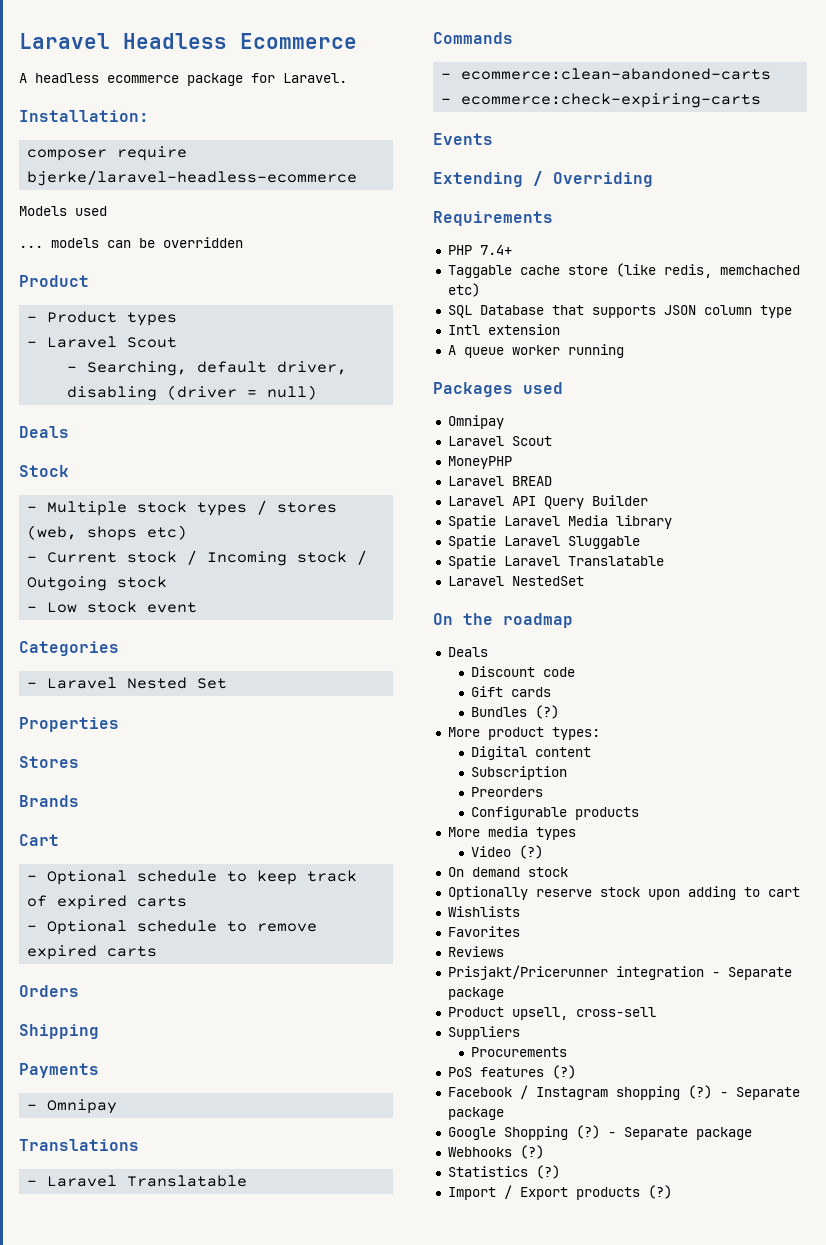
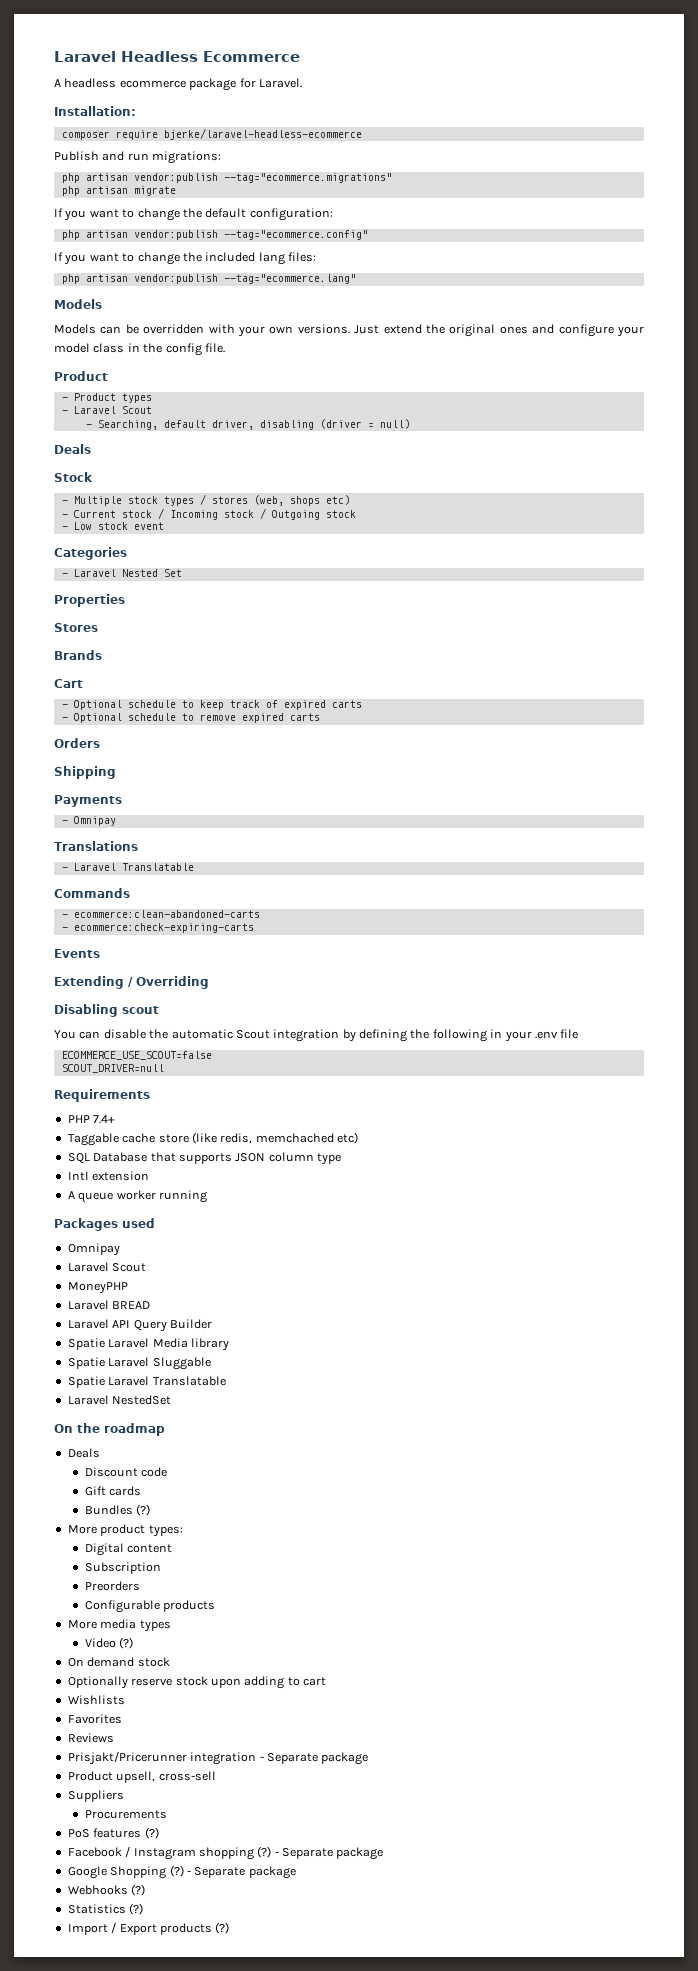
[19,206,107,216] [19,237,243,248] Models used // ... models can be overridden -> [54,151,222,164] [61,173,392,183] [61,186,176,196] [54,208,333,221] [61,230,368,240] [54,252,316,265] [61,274,356,284] [54,299,102,309] [54,324,644,337] [54,343,225,356] Publish and run migrations: // php artisan vendor:publish --tag="ecommerce.migrations" // php artisan migrate // If you want to change the default configuration: // php artisan vendor:publish --tag="ecommerce.config" // If you want to change the included lang files: // php artisan vendor:publish --tag="ecommerce.lang" // Models // Models can be overridden with your own versions. Just extend the original ones and configure your model class in the config file.
(653, 179) none -> [54,1004,159,1017] [54,1029,579,1042] [61,1051,212,1060] [61,1064,164,1073] // Disabling scout // You can disable the automatic Scout integration by defining the following in your .env file // ECOMMERCE_USE_SCOUT=false // SCOUT_DRIVER=null

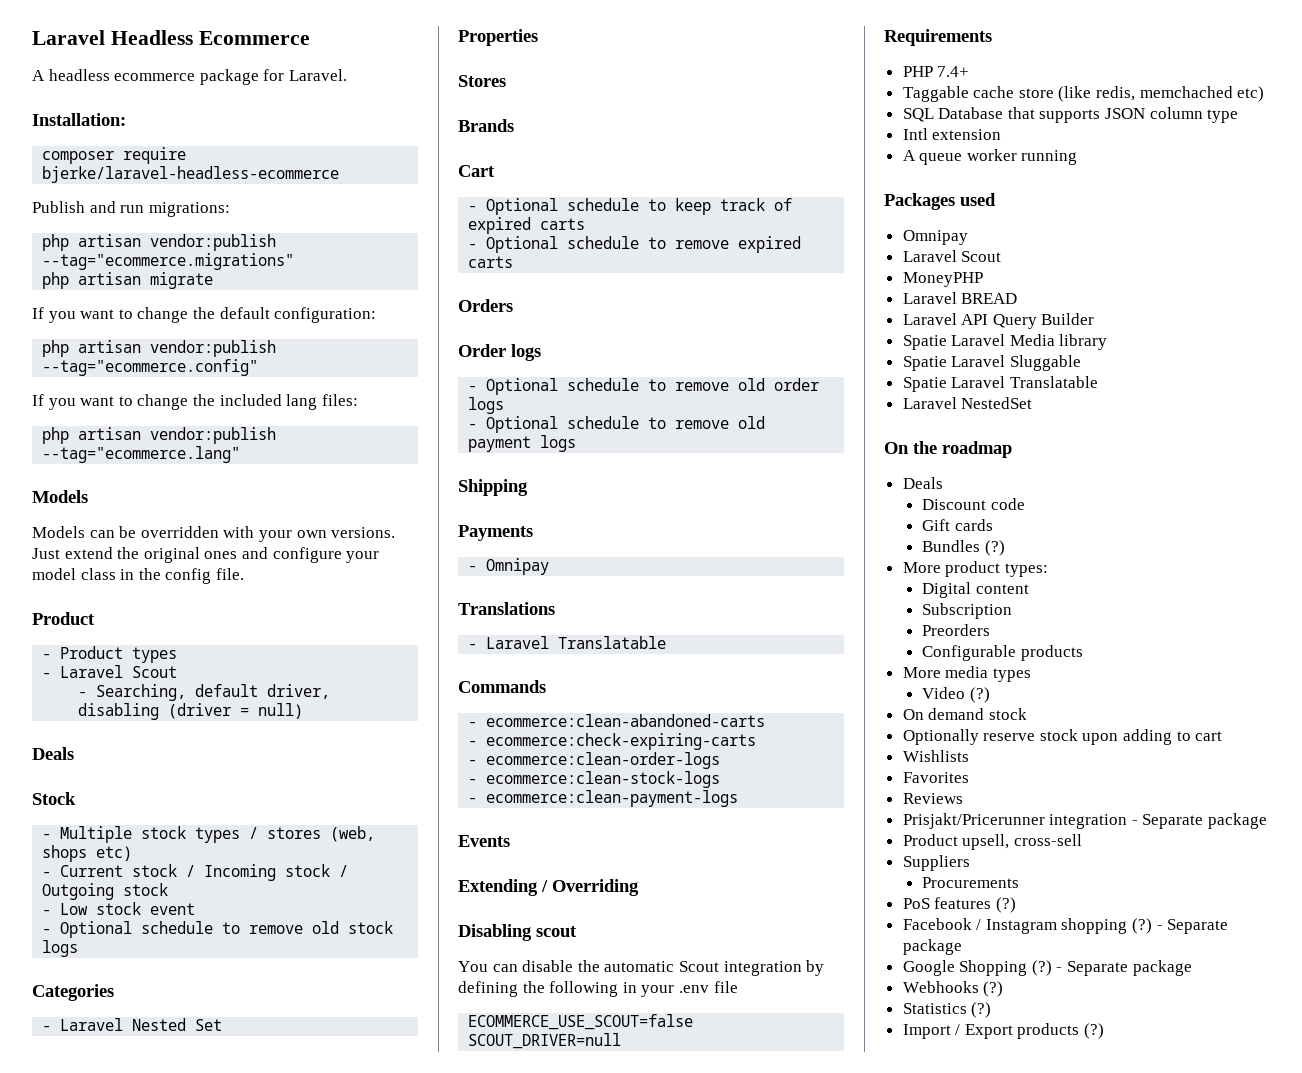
(164, 526) none -> [42,921,394,938] [42,940,79,957] // - Optional schedule to remove old stock logs
(100, 743) none -> [458,344,541,361] [468,378,820,395] [468,397,505,414] [468,416,766,433] [468,435,577,452] // Order logs // - Optional schedule to remove old order logs // - Optional schedule to remove old payment logs
(254, 928) none -> [468,752,721,769] [468,771,721,788] [468,790,739,807] // - ecommerce:clean-order-logs // - ecommerce:clean-stock-logs // - ecommerce:clean-payment-logs

